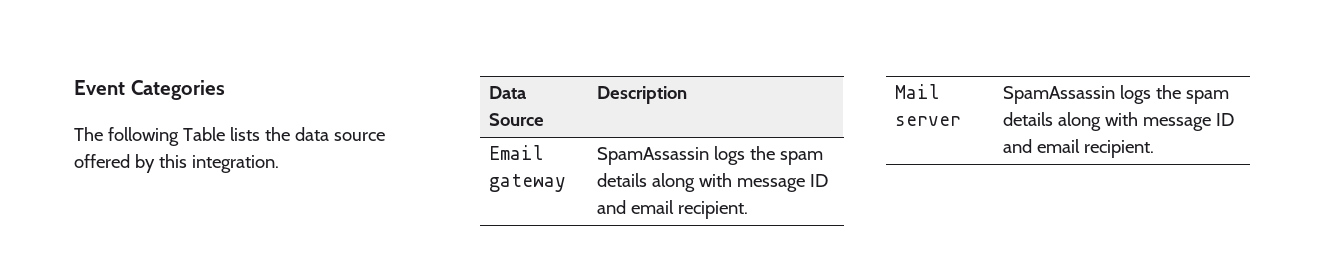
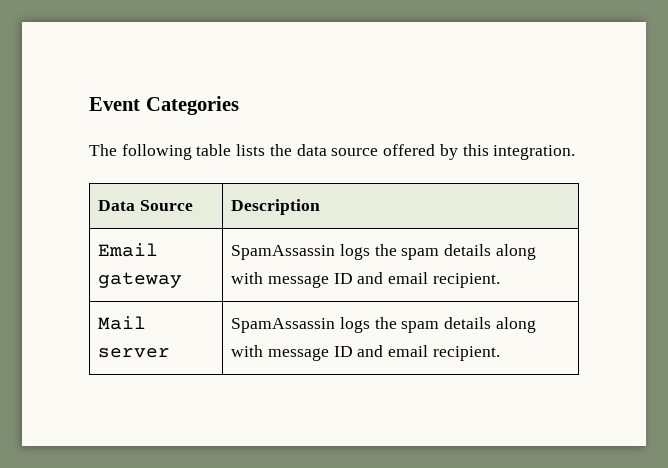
[182,127,225,141] Table -> [196,144,232,156] table

